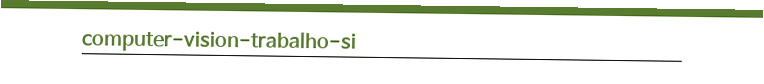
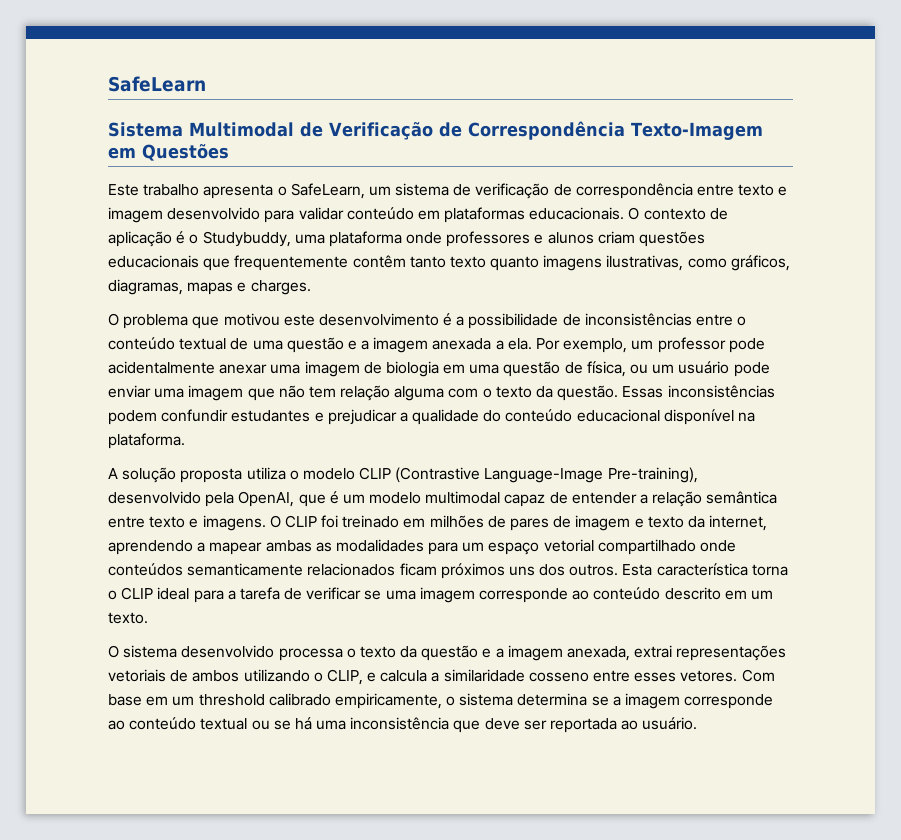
[81,29,357,54] computer-vision-trabalho-si -> [108,76,206,92] [108,121,763,140] [108,144,229,161] [108,183,788,199] [108,207,728,223] [108,231,706,247] [108,255,790,271] [108,279,311,295] [108,313,747,329] [108,337,765,353] [108,361,770,377] [108,385,775,401] [108,409,756,425] [108,433,185,449] [108,467,698,483] [108,491,778,507] [108,515,768,531] [108,539,737,555] [108,563,788,579] [108,587,773,603] [108,612,148,624] [108,645,787,661] [108,669,775,685] [108,693,774,709] [108,717,698,733] SafeLearn // Sistema Multimodal de Verificação de Correspondência Texto-Imagem em Questões // Este trabalho apresenta o SafeLearn, um sistema de verificação de correspondência entre texto e imagem desenvolvido para validar conteúdo em plataformas educacionais. O contexto de aplicação é o Studybuddy, uma plataforma onde professores e alunos criam questões educacionais que frequentemente contêm tanto texto quanto imagens ilustrativas, como gráficos, diagramas, mapas e charges. // O problema que motivou este desenvolvimento é a possibilidade de inconsistências entre o conteúdo textual de uma questão e a imagem anexada a ela. Por exemplo, um professor pode acidentalmente anexar uma imagem de biologia em uma questão de física, ou um usuário pode enviar uma imagem que não tem relação alguma com o texto da questão. Essas inconsistências podem confundir estudantes e prejudicar a qualidade do conteúdo educacional disponível na plataforma. // A solução proposta utiliza o modelo CLIP (Contrastive Language-Image Pre-training), desenvolvido pela OpenAI, que é um modelo multimodal capaz de entender a relação semântica entre texto e imagens. O CLIP foi treinado em milhões de pares de imagem e texto da internet, aprendendo a mapear ambas as modalidades para um espaço vetorial compartilhado onde conteúdos semanticamente relacionados ficam próximos uns dos outros. Esta característica torna o CLIP ideal para a tarefa de verificar se uma imagem corresponde ao conteúdo descrito em um texto. // O sistema desenvolvido processa o texto da questão e a imagem anexada, extrai representações vetoriais de ambos utilizando o CLIP, e calcula a similaridade cosseno entre esses vetores. Com base em um threshold calibrado empiricamente, o sistema determina se a imagem corresponde ao conteúdo textual ou se há uma inconsistência que deve ser reportada ao usuário.

